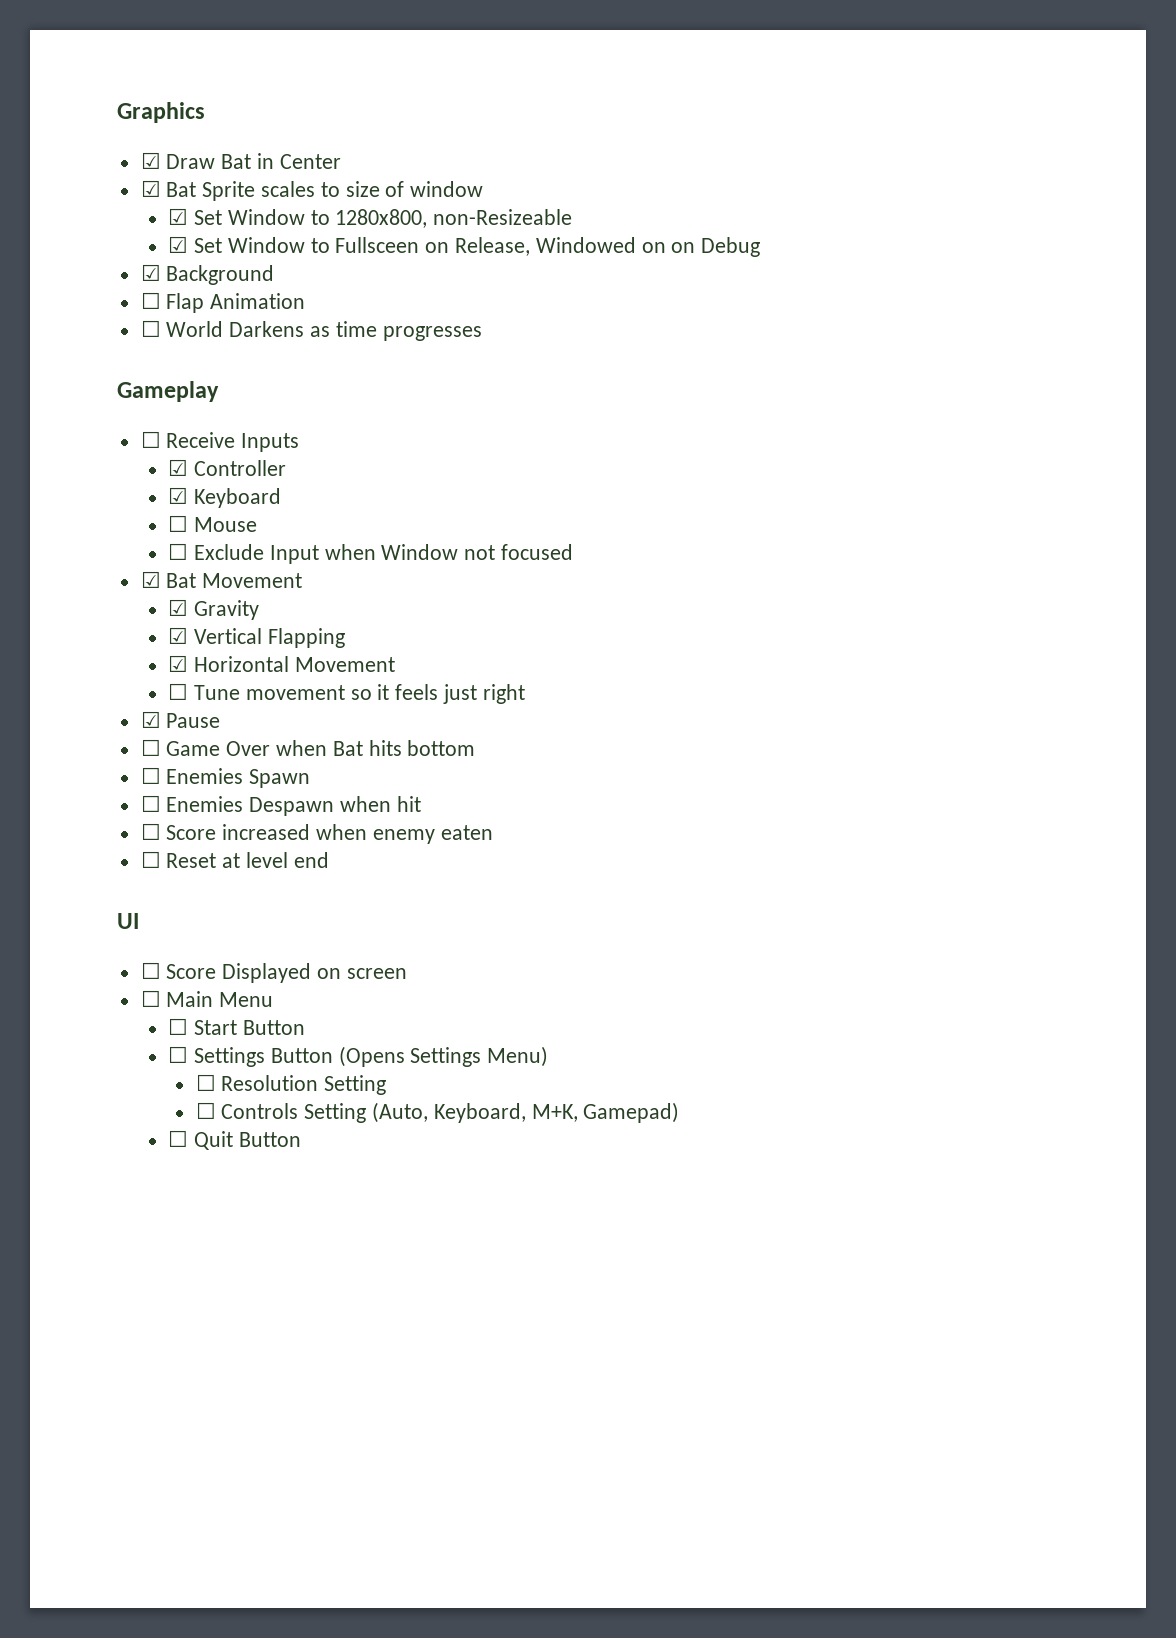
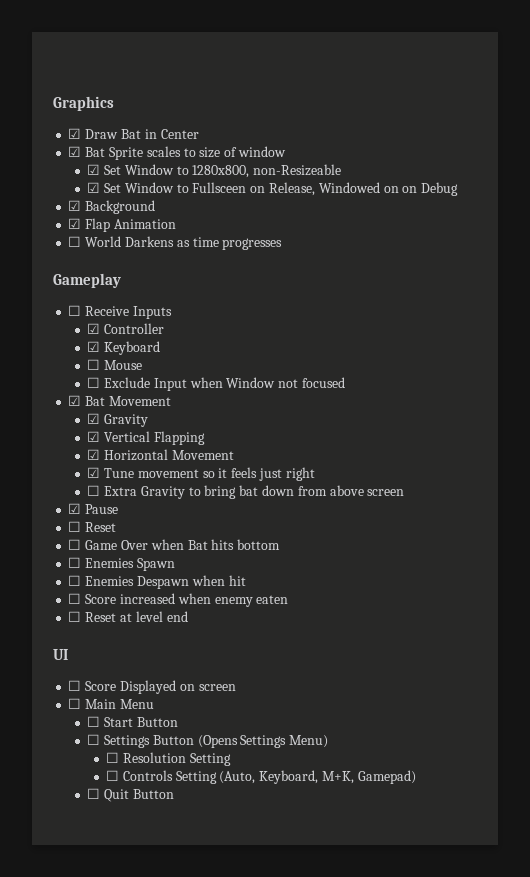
[140,292,161,309] ☐ -> [68,218,82,229] ☑
[168,683,189,700] ☐ -> [87,467,101,478] ☑
(525, 694) none -> [87,485,405,499] // ☐ Extra Gravity to bring bat down from above screen
(221, 720) none -> [68,521,117,532] // ☐ Reset

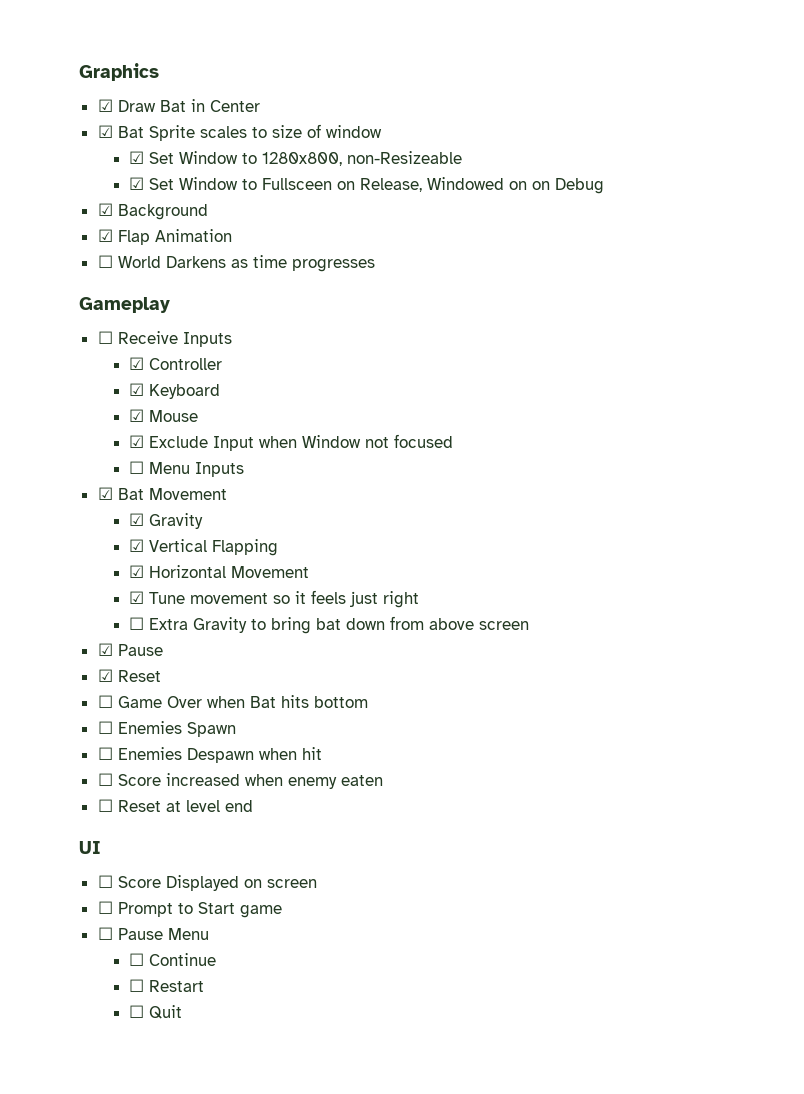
[87,359,101,370] ☐ -> [129,409,145,422] ☑
[87,377,101,388] ☐ -> [129,435,145,448] ☑
(345, 382) none -> [129,461,245,477] // ☐ Menu Inputs
[68,521,82,532] ☐ -> [97,669,113,682] ☑
[85,699,117,709] Main -> [117,902,282,918] [97,927,163,940] Prompt to Start game // ☐ Pause
[104,717,178,727] [87,734,329,748] [106,752,231,766] [106,770,416,784] Start Button // ☐ Settings Button (Opens Settings Menu) // ☐ Resolution Setting // ☐ Controls Setting (Auto, Keyboard, M+K, Gamepad) -> [149,953,217,966] [129,979,205,992] Continue // ☐ Restart
[132,789,174,799] Button -> (183, 1012) none

